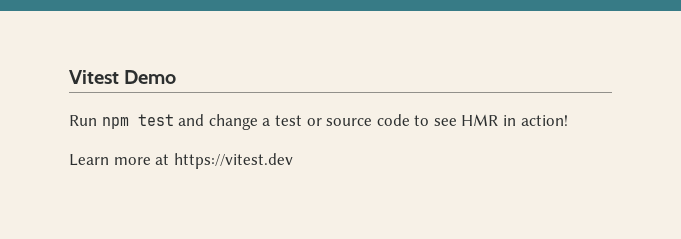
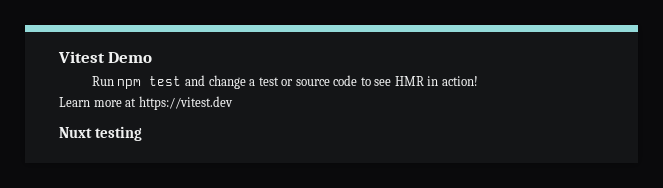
(293, 161) none -> [59,126,143,141] // Nuxt testing

